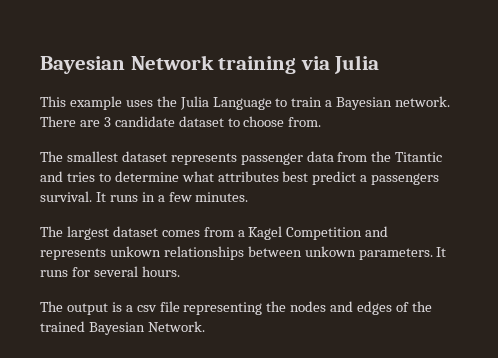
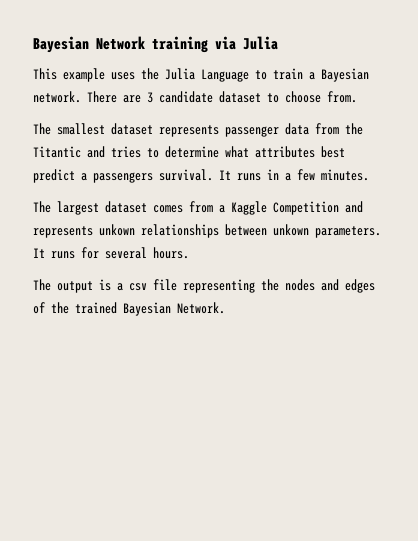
[248,226,283,240] Kagel -> [231,201,267,215] Kaggle

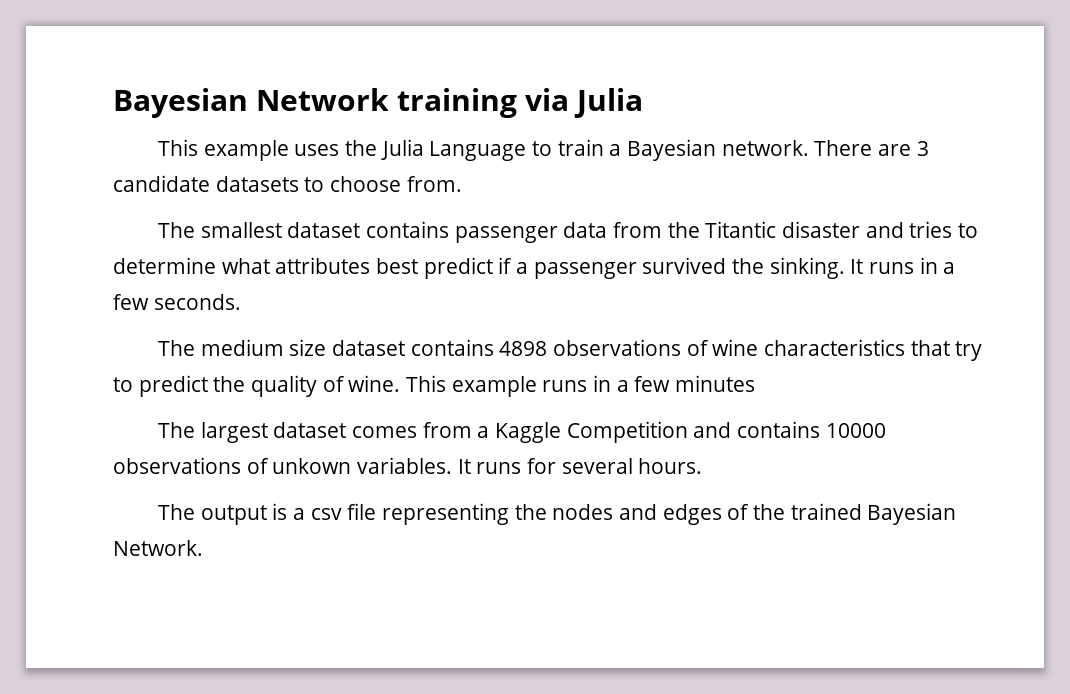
[219,91,261,103] dataset -> [215,176,299,192] datasets
[159,125,219,137] represents -> [366,221,450,238] contains
(81, 152) none -> [782,221,861,238] disaster
[81,169,213,183] a passengers survival. -> [498,257,845,279] if a passenger survived the sinking.
[321,169,369,181] minutes. -> [153,294,241,310] [158,339,983,361] [113,375,756,397] seconds. // The medium size dataset contains 4898 observations of wine characteristics that try to predict the quality of wine. This example runs in a few minutes
[33,224,381,238] represents unkown relationships between unkown parameters. -> [737,421,886,438] [113,457,453,474] contains 10000 observations of unkown variables.

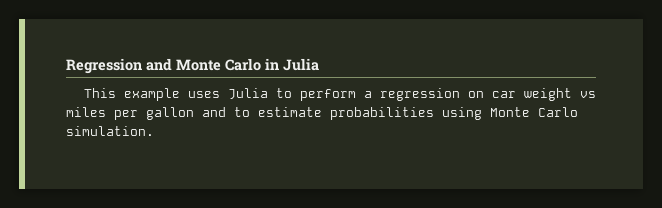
[113,88,569,118] Bayesian Network training via -> [66,58,279,74] Regression and Monte Carlo in
[345,139,929,161] [113,175,462,192] [158,221,979,243] [113,257,956,279] [113,294,241,310] [158,339,983,361] [113,375,756,397] [158,421,886,443] [113,457,703,474] [158,503,957,525] [113,540,203,556] the Julia Language to train a Bayesian network. There are 3 candidate datasets to choose from. // The smallest dataset contains passenger data from the Titantic disaster and tries to determine what attributes best predict if a passenger survived the sinking. It runs in a few seconds. // The medium size dataset contains 4898 observations of wine characteristics that try to predict the quality of wine. This example runs in a few minutes // The largest dataset comes from a Kaggle Competition and contains 10000 observations of unkown variables. It runs for several hours. // The output is a csv file representing the nodes and edges of the trained Bayesian Network. -> [227,88,596,101] [66,107,578,120] [66,126,154,136] Julia to perform a regression on car weight vs miles per gallon and to estimate probabilities using Monte Carlo simulation.

